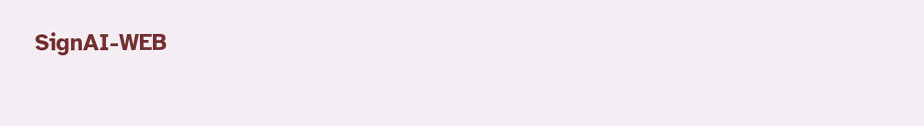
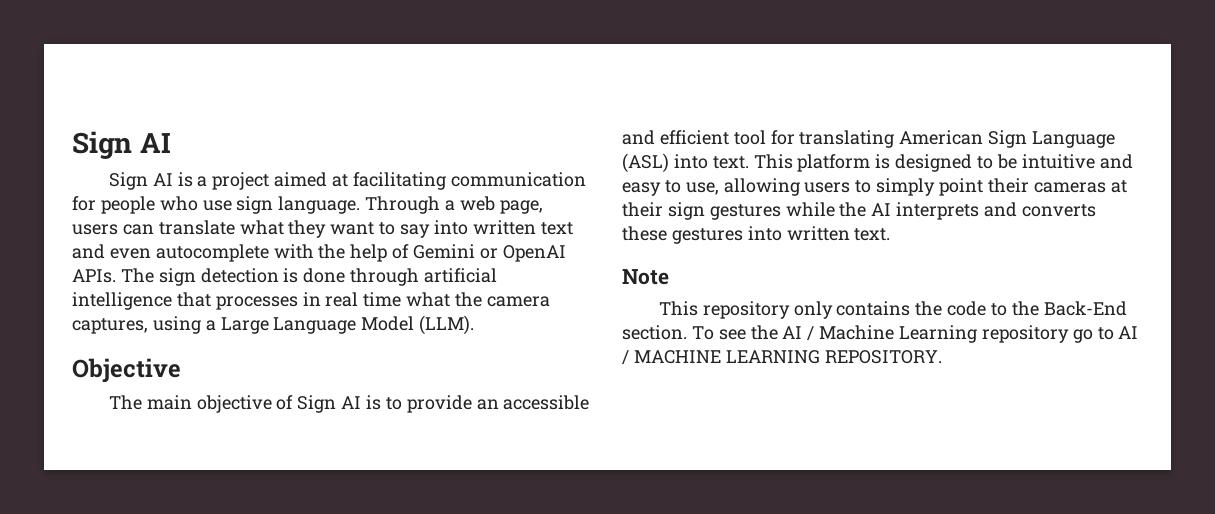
[34,31,167,56] SignAI-WEB -> [72,131,171,159] [108,172,586,190] [72,196,543,214] [72,220,573,238] [72,244,566,262] [72,268,498,286] [72,292,550,310] [72,315,475,335] [72,358,181,383] [108,395,590,413] [622,130,1116,148] [622,153,1133,173] [622,178,1127,196] [622,202,1096,220] [622,226,891,244] [622,269,669,285] [658,301,1127,319] [622,325,1139,343] [622,350,942,365] Sign AI // Sign AI is a project aimed at facilitating communication for people who use sign language. Through a web page, users can translate what they want to say into written text and even autocomplete with the help of Gemini or OpenAI APIs. The sign detection is done through artificial intelligence that processes in real time what the camera captures, using a Large Language Model (LLM). // Objective // The main objective of Sign AI is to provide an accessible and efficient tool for translating American Sign Language (ASL) into text. This platform is designed to be intuitive and easy to use, allowing users to simply point their cameras at their sign gestures while the AI interprets and converts these gestures into written text. // Note // This repository only contains the code to the Back-End section. To see the AI / Machine Learning repository go to AI / MACHINE LEARNING REPOSITORY.

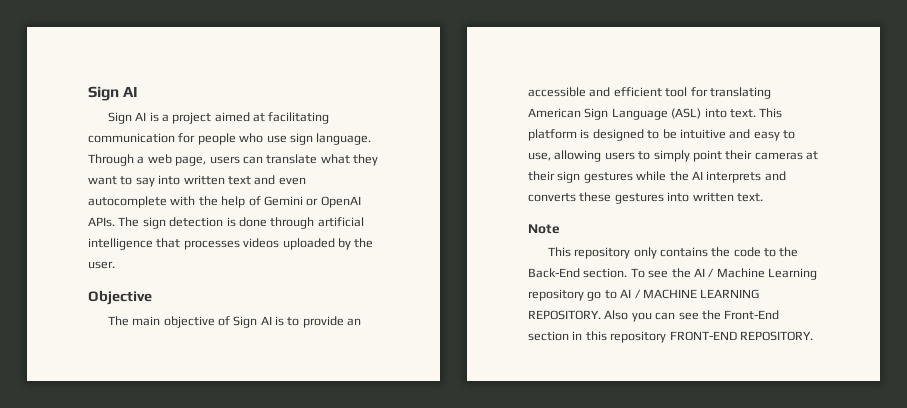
[302,292,550,307] [72,315,475,335] in real time what the camera captures, using a Large Language Model (LLM). -> [243,238,374,250] [88,261,115,269] videos uploaded by the user.
(942, 357) none -> [604,310,780,322] [528,331,813,343] Also you can see the Front-End section in this repository FRONT-END REPOSITORY.

